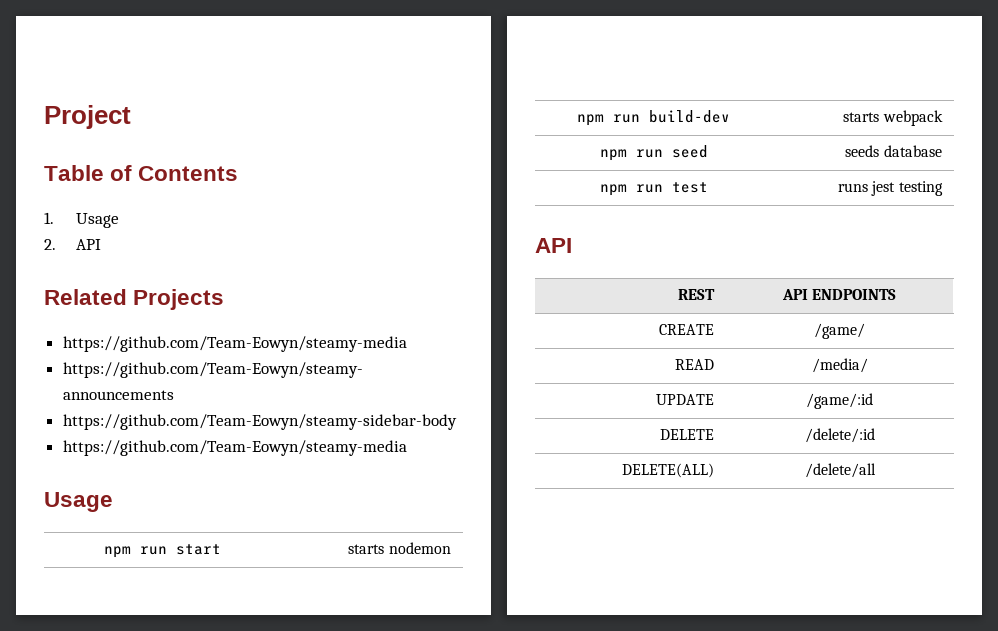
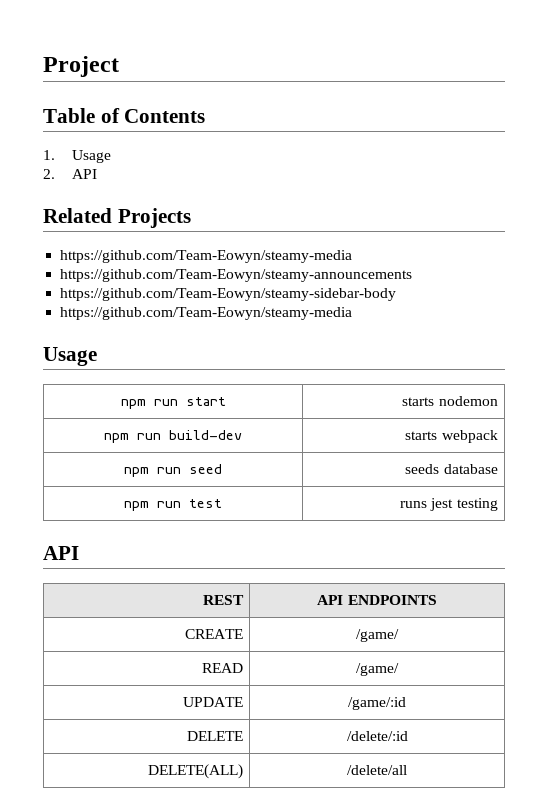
[811,358,868,373] /media/ -> [356,663,399,676] /game/

